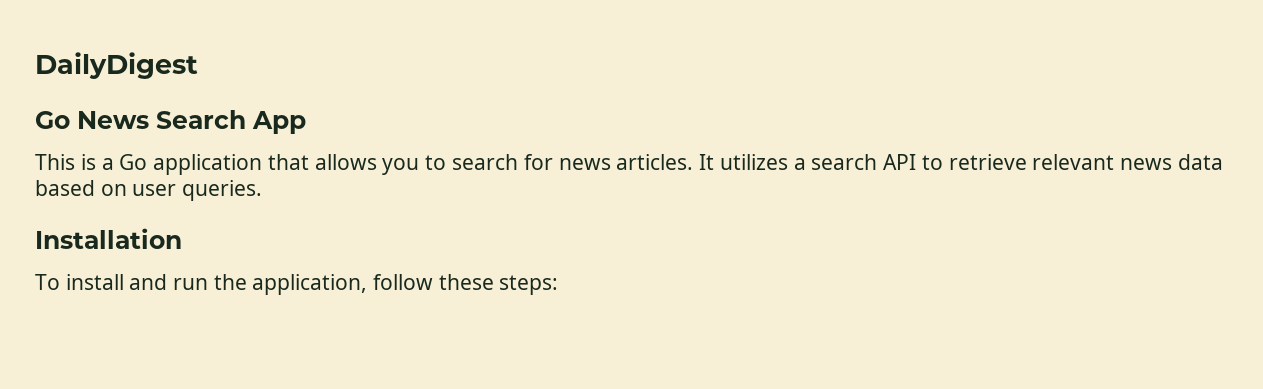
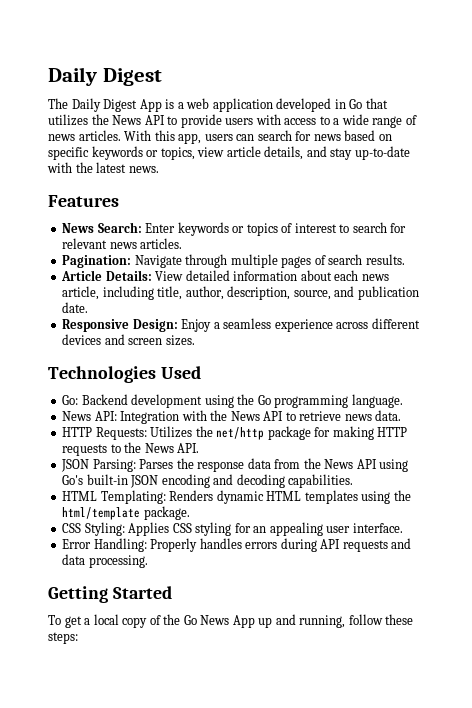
[35,52,198,79] [35,110,306,134] [35,154,75,170] DailyDigest // Go News Search App // This -> [48,67,162,86] [48,98,162,112] Daily Digest // The Daily Digest App
[119,154,420,175] Go application that allows you -> [186,98,388,112] [48,114,417,128] [48,130,392,144] [48,146,410,160] [47,162,159,173] [48,195,119,207] [62,222,337,236] web application developed in Go that utilizes the News API to provide users with access to a wide range of news articles. With this app, users can search for news based on specific keywords or topics, view article details, and stay up-to-date with the latest news. // Features // News Search: Enter keywords or topics of interest
[558,154,1223,170] [35,180,263,201] [35,228,182,249] [35,274,368,295] news articles. It utilizes a search API to retrieve relevant news data based on user queries. // Installation // To install and run the application, -> [62,238,183,249] [62,254,405,268] [61,270,389,281] [62,286,419,300] [62,302,89,313] [62,318,420,332] [62,334,195,346] [48,366,201,383] [62,394,403,408] [62,410,402,424] [62,426,408,440] [62,442,200,456] [61,458,409,472] [62,474,354,488] [62,490,411,504] [62,506,190,520] [62,522,403,536] [62,538,412,552] [62,554,148,568] [48,586,172,603] [48,614,346,628] relevant news articles. // Pagination: Navigate through multiple pages of search results. // Article Details: View detailed information about each news article, including title, author, description, source, and publication date. // Responsive Design: Enjoy a seamless experience across different devices and screen sizes. // Technologies Used // Go: Backend development using the Go programming language. // News API: Integration with the News API to retrieve news data. // HTTP Requests: Utilizes the net/http package for making HTTP requests to the News API. // JSON Parsing: Parses the response data from the News API using Go's built-in JSON encoding and decoding capabilities. // HTML Templating: Renders dynamic HTML templates using the html/template package. // CSS Styling: Applies CSS styling for an appealing user interface. // Error Handling: Properly handles errors during API requests and data processing. // Getting Started // To get a local copy of the Go News App up and running,

